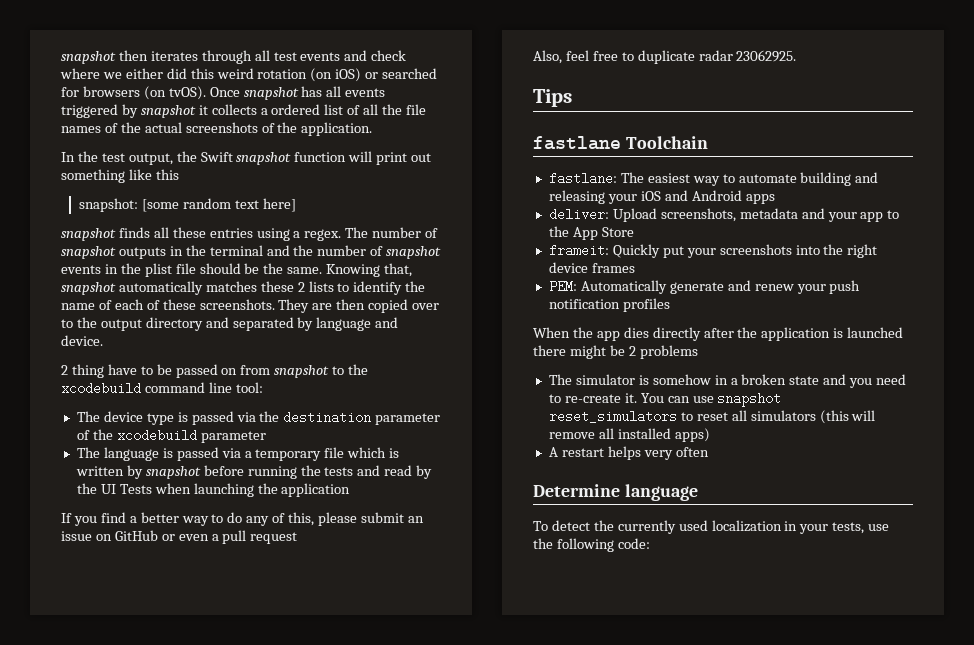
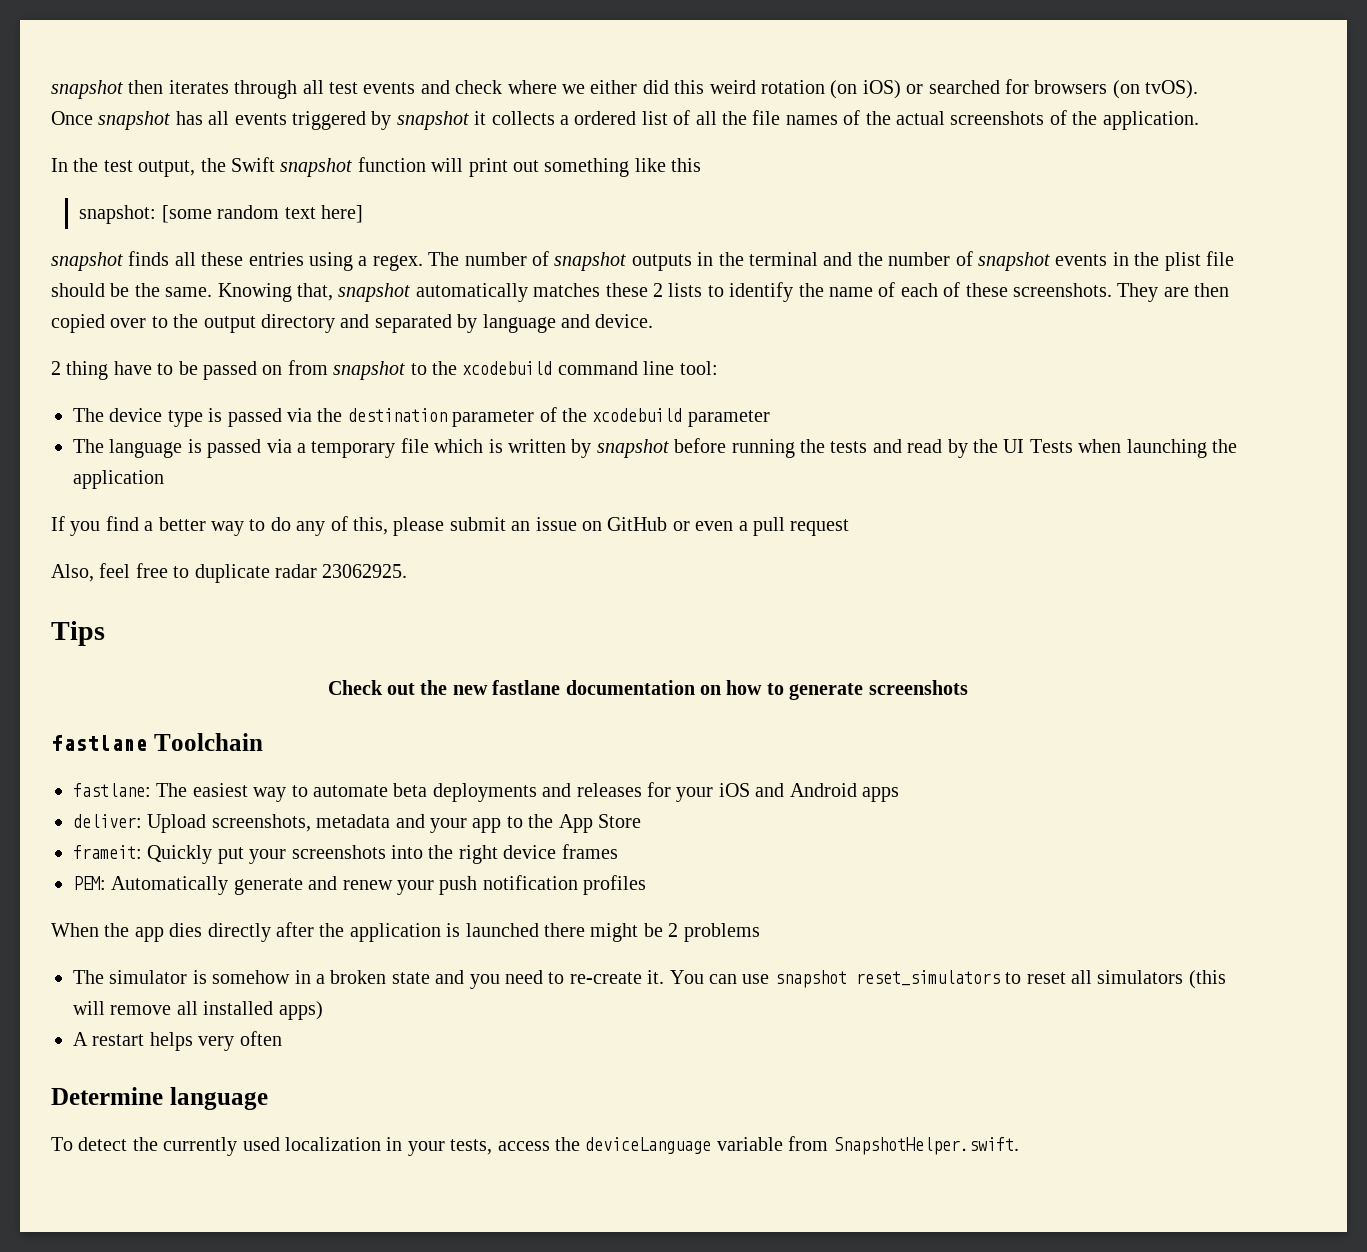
(572, 98) none -> [327,680,968,700] // Check out the new fastlane documentation on how to generate screenshots
[800,172,879,186] [548,190,605,204] building and releasing -> [393,782,671,802] beta deployments and releases for
[868,524,890,531] [533,538,650,552] use the following code: -> [497,1136,1019,1155] access the deviceLanguage variable from SnapshotHelper.swift.

